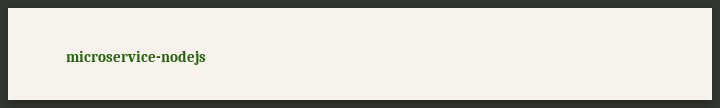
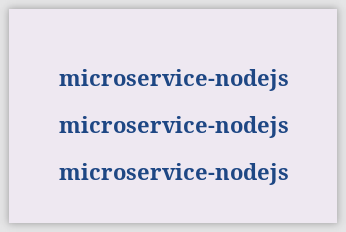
[66,50,206,65] microservice-nodejs -> [59,69,289,91] [59,116,289,138] [59,163,289,185] microservice-nodejs // microservice-nodejs // microservice-nodejs

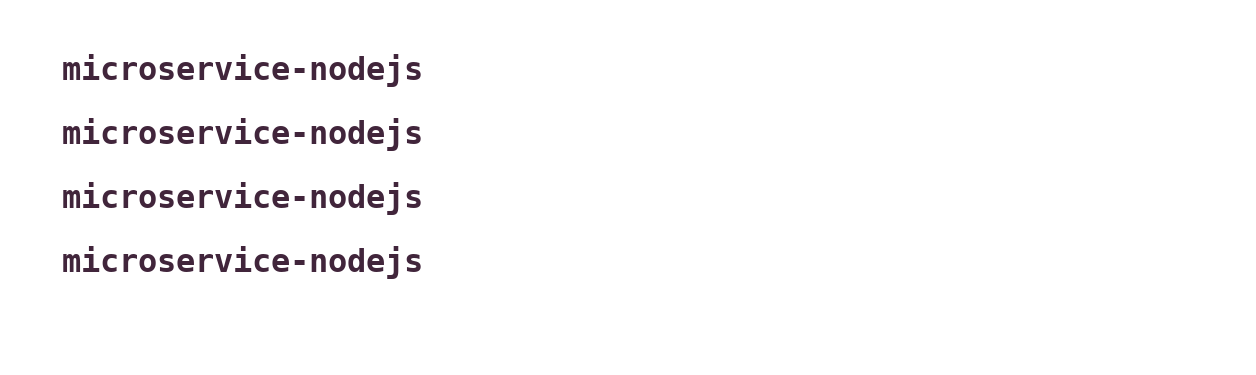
[59,69,289,91] [59,116,289,138] [59,163,289,185] microservice-nodejs // microservice-nodejs // microservice-nodejs -> [62,54,423,87] [62,118,423,151] [62,182,423,215] [62,246,423,279] microservice-nodejs // microservice-nodejs // microservice-nodejs // microservice-nodejs

